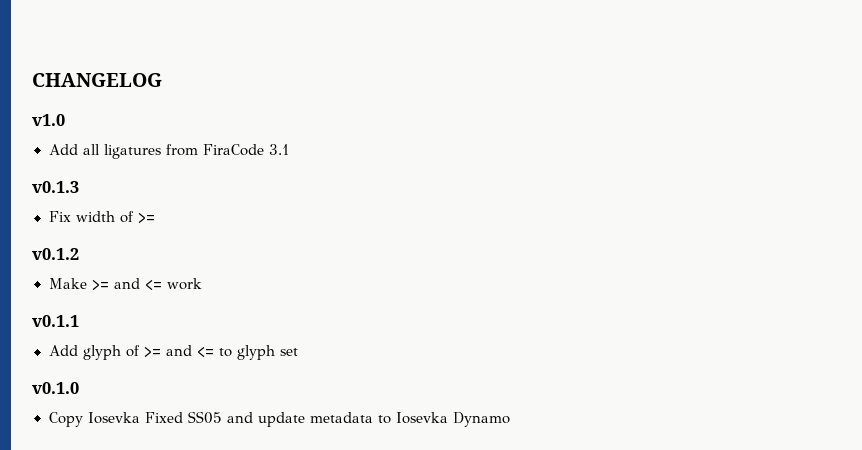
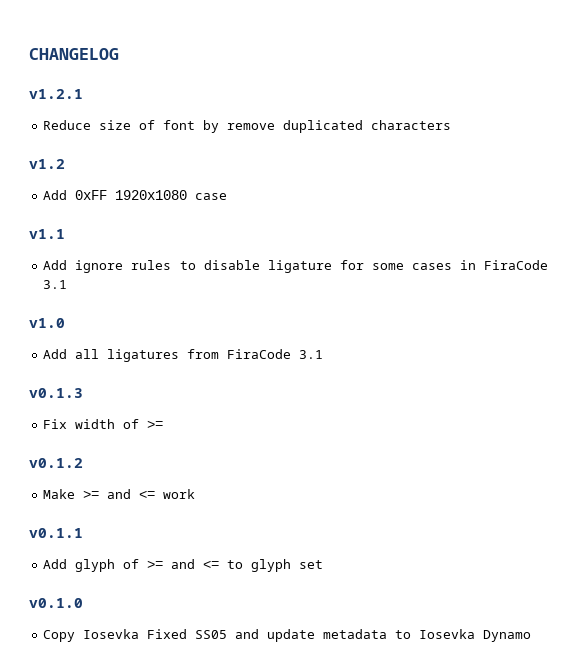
(162, 80) none -> [29,89,83,99] [43,120,452,133] [29,159,65,169] [43,190,228,200] [29,229,65,239] [43,260,548,273] [43,280,68,289] // v1.2.1 // Reduce size of font by remove duplicated characters // v1.2 // Add 0xFF 1920x1080 case // v1.1 // Add ignore rules to disable ligature for some cases in FiraCode 3.1

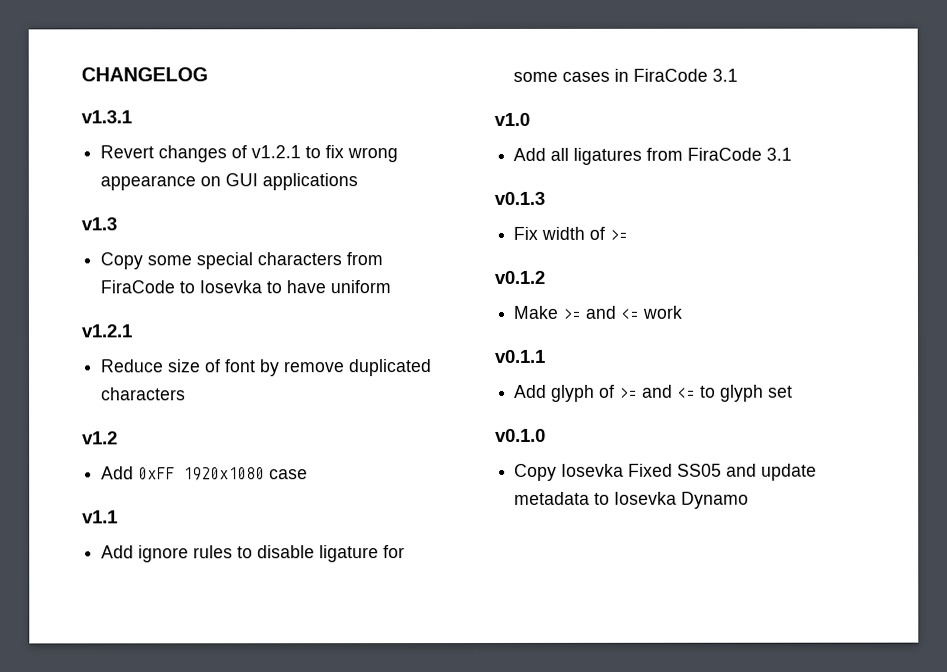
(119, 54) none -> [81,110,132,124] [100,145,399,163] [100,173,359,191] [81,217,117,231] [100,252,384,270] [100,280,392,294] // v1.3.1 // Revert changes of v1.2.1 to fix wrong appearance on GUI applications // v1.3 // Copy some special characters from FiraCode to Iosevka to have uniform

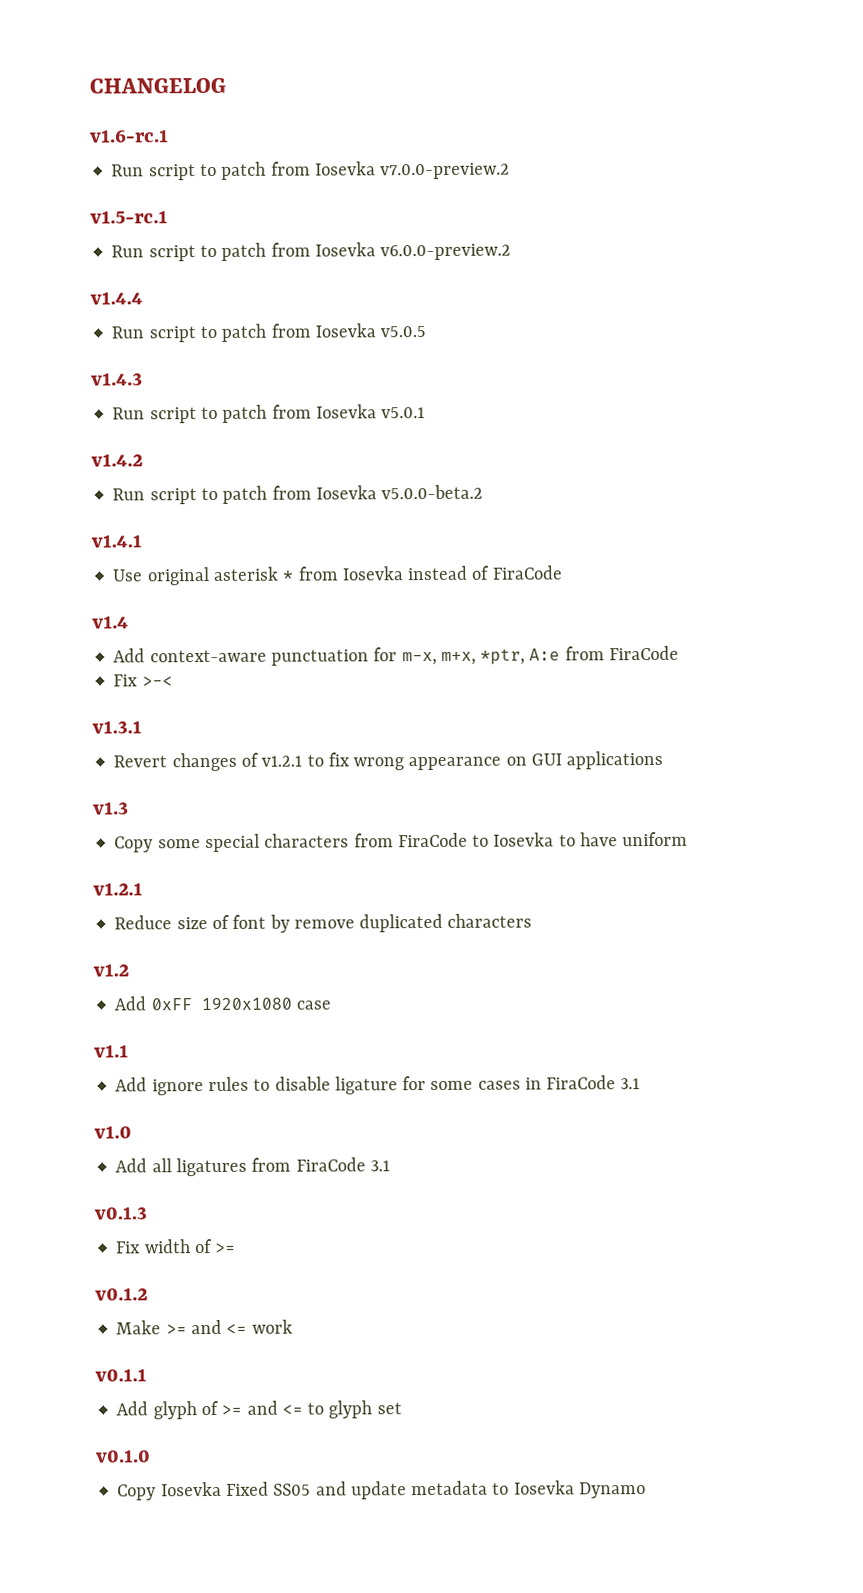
(208, 74) none -> [89,129,169,143] [111,161,511,181] [90,210,168,224] [111,242,512,262] [90,291,143,305] [111,323,427,343] [91,372,143,386] [112,404,426,424] [91,453,143,467] [112,484,484,505] [91,534,142,548] [112,565,563,586] [92,615,129,629] [113,645,679,666] [113,674,173,687] // v1.6-rc.1 // Run script to patch from Iosevka v7.0.0-preview.2 // v1.5-rc.1 // Run script to patch from Iosevka v6.0.0-preview.2 // v1.4.4 // Run script to patch from Iosevka v5.0.5 // v1.4.3 // Run script to patch from Iosevka v5.0.1 // v1.4.2 // Run script to patch from Iosevka v5.0.0-beta.2 // v1.4.1 // Use original asterisk * from Iosevka instead of FiraCode // v1.4 // Add context-aware punctuation for m-x, m+x, *ptr, A:e from FiraCode // Fix >-<

